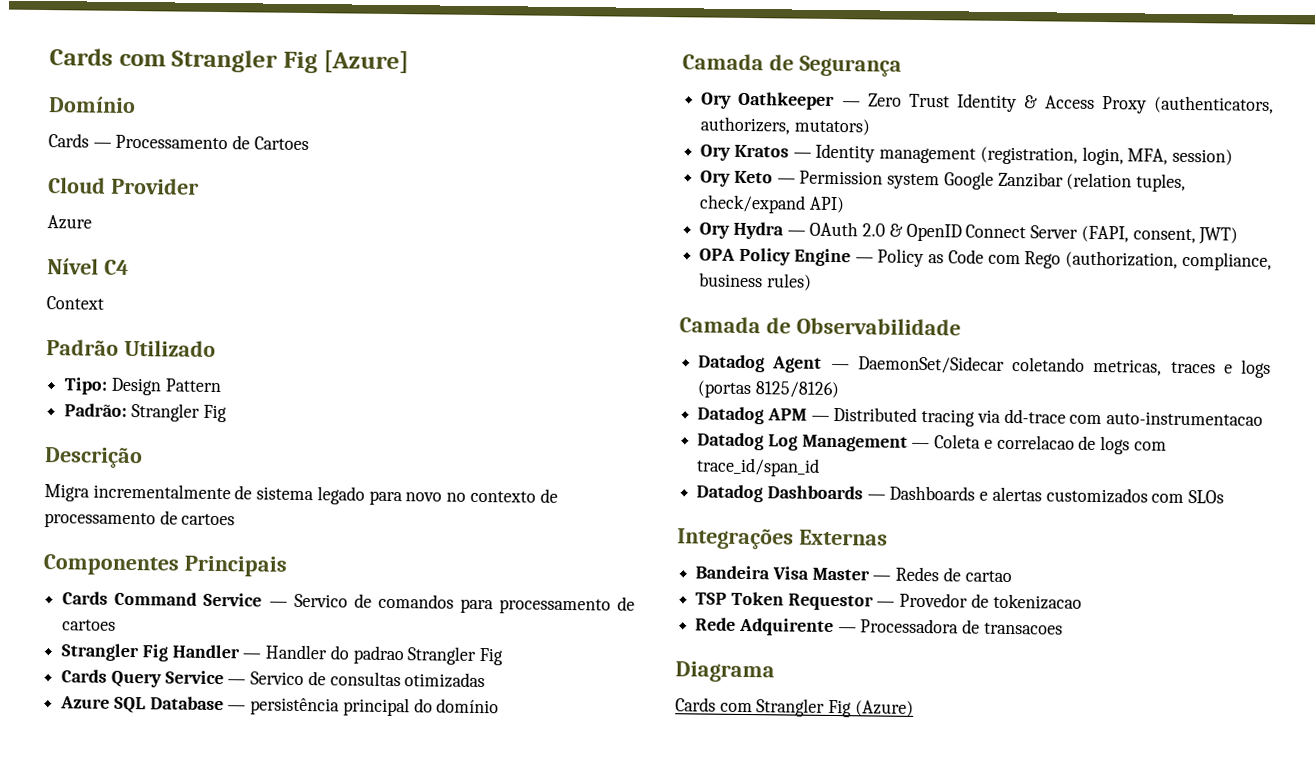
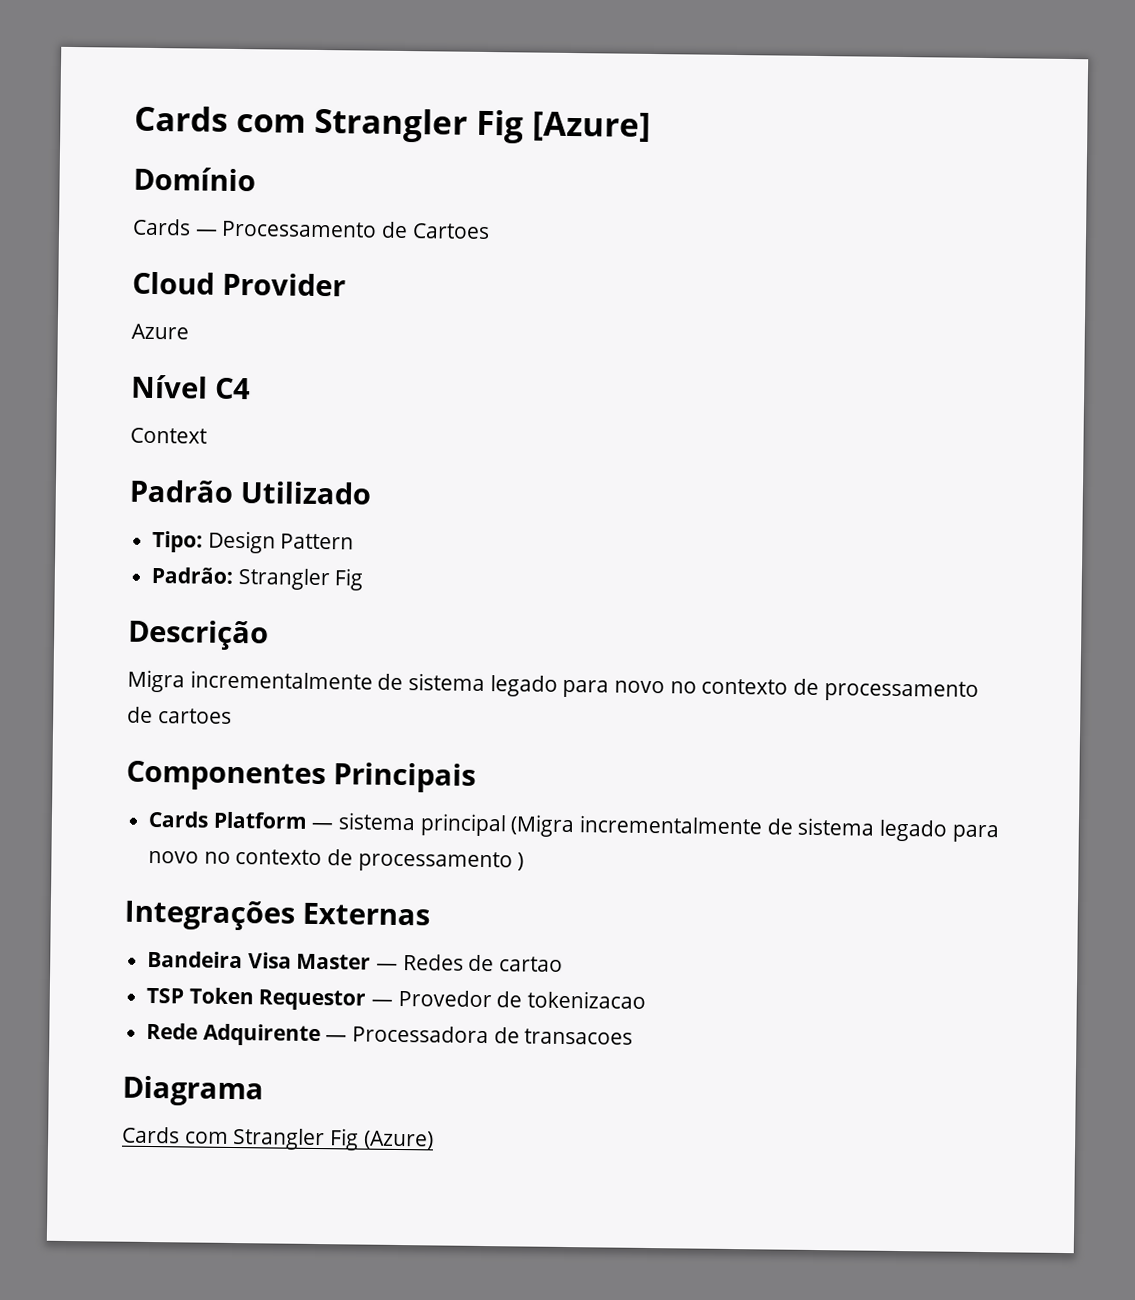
[114,591,635,615] [62,619,117,631] [61,643,504,666] [61,669,486,689] [60,696,500,717] [682,53,902,77] [701,91,1274,114] [700,116,870,136] [700,143,1234,166] [700,170,1187,192] [699,194,845,214] [699,221,1239,245] [699,247,1272,271] [699,272,812,291] [679,316,961,336] [698,354,1271,378] [697,380,839,399] [697,406,1264,427] [697,432,1167,455] [696,457,821,477] [696,484,1225,504] Command Service — Servico de comandos para processamento de cartoes // Strangler Fig Handler — Handler do padrao Strangler Fig // Cards Query Service — Servico de consultas otimizadas // Azure SQL Database — persistência principal do domínio // Camada de Segurança // Ory Oathkeeper — Zero Trust Identity & Access Proxy (authenticators, authorizers, mutators) // Ory Kratos — Identity management (registration, login, MFA, session) // Ory Keto — Permission system Google Zanzibar (relation tuples, check/expand API) // Ory Hydra — OAuth 2.0 & OpenID Connect Server (FAPI, consent, JWT) // OPA Policy Engine — Policy as Code com Rego (authorization, compliance, business rules) // Camada de Observabilidade // Datadog Agent — DaemonSet/Sidecar coletando metricas, traces e logs (portas 8125/8126) // Datadog APM — Distributed tracing via dd-trace com auto-instrumentacao // Datadog Log Management — Coleta e correlacao de logs com trace_id/span_id // Datadog Dashboards — Dashboards e alertas customizados com SLOs -> [212,811,999,843] [148,849,525,873] Platform — sistema principal (Migra incrementalmente de sistema legado para novo no contexto de processamento )

